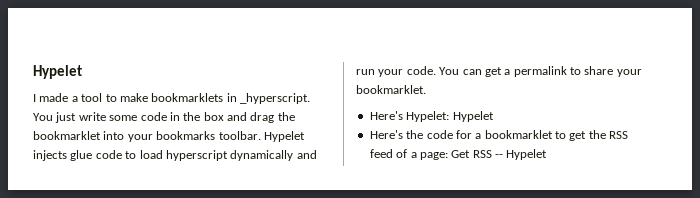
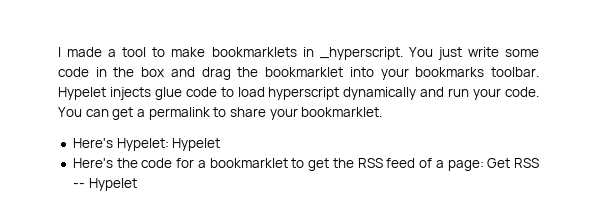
[33,65,82,79] Hypelet // -> (58, 52) none

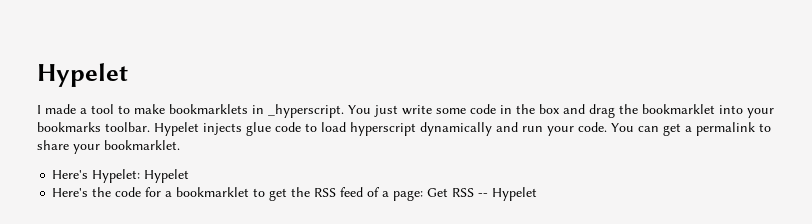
(58, 52) none -> [37,63,128,87] Hypelet //

